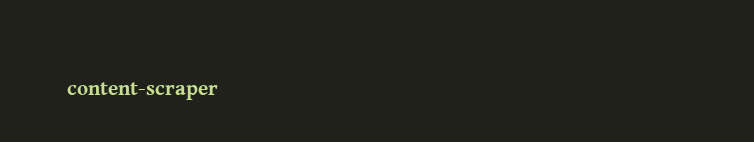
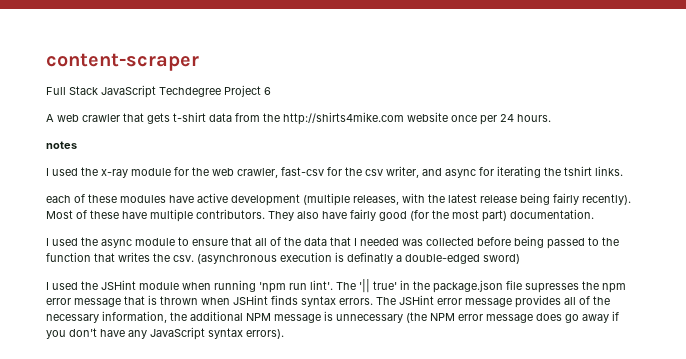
(218, 91) none -> [46,85,271,98] [46,112,551,125] [46,141,77,149] [46,166,623,178] [46,193,631,206] [46,209,594,222] [46,236,619,249] [46,252,520,264] [46,279,626,293] [46,295,610,308] [46,311,619,323] [46,327,284,340] // Full Stack JavaScript Techdegree Project 6 // A web crawler that gets t-shirt data from the http://shirts4mike.com website once per 24 hours. // notes // I used the x-ray module for the web crawler, fast-csv for the csv writer, and async for iterating the tshirt links. // each of these modules have active development (multiple releases, with the latest release being fairly recently). Most of these have multiple contributors. They also have fairly good (for the most part) documentation. // I used the async module to ensure that all of the data that I needed was collected before being passed to the function that writes the csv. (asynchronous execution is definatly a double-edged sword) // I used the JSHint module when running 'npm run lint'. The '|| true' in the package.json file supresses the npm error message that is thrown when JSHint finds syntax errors. The JSHint error message provides all of the necessary information, the additional NPM message is unnecessary (the NPM error message does go away if you don't have any JavaScript syntax errors).

